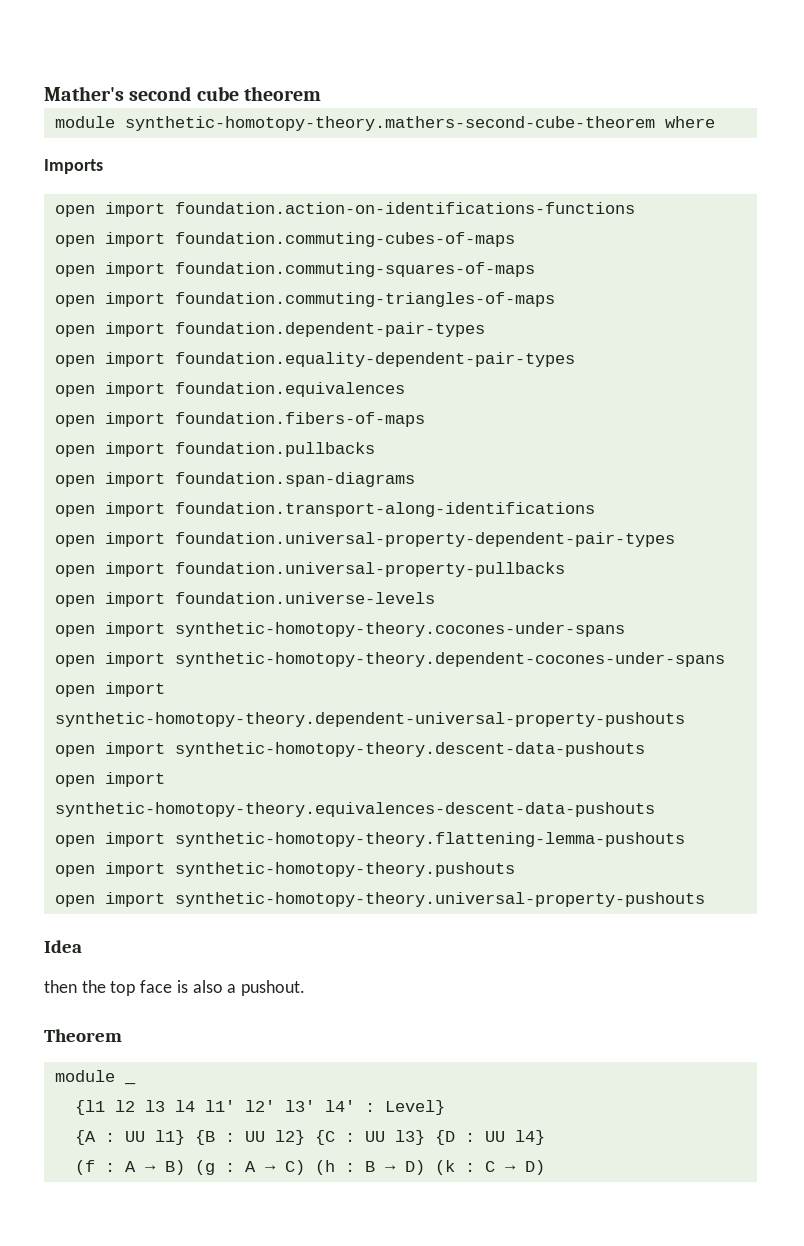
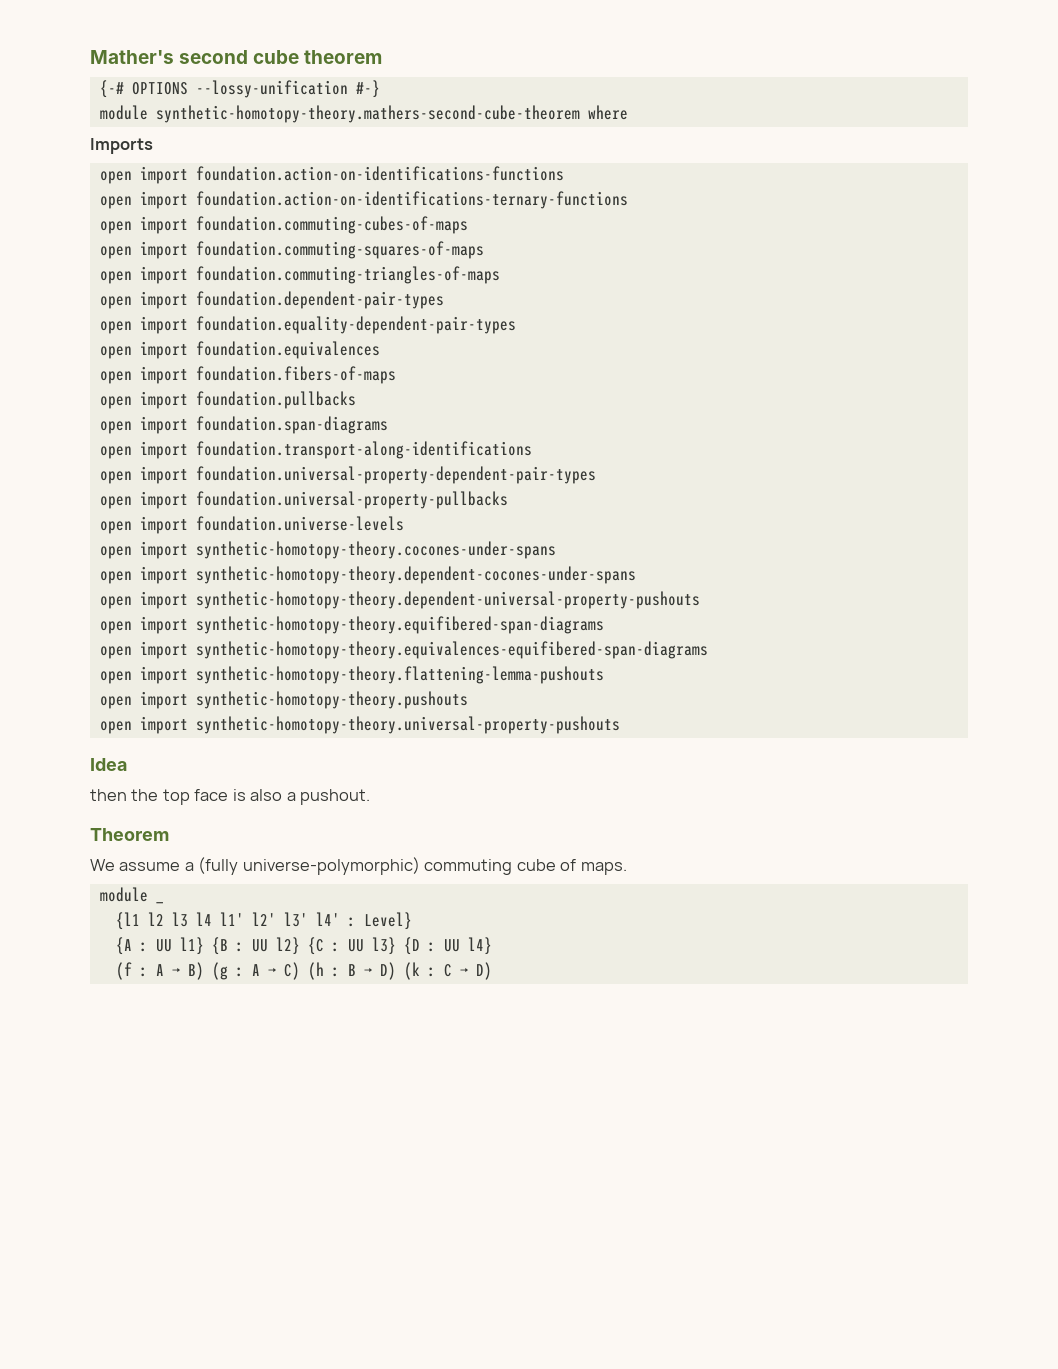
(321, 93) none -> [99,80,380,98] // {-# OPTIONS --lossy-unification #-}
(635, 208) none -> [99,191,628,209] // open import foundation.action-on-identifications-ternary-functions
[174,742,645,757] [54,772,165,787] [54,802,655,817] synthetic-homotopy-theory.descent-data-pushouts // open import synthetic-homotopy-theory.equivalences-descent-data-pushouts -> [195,616,604,634] [99,641,708,659] synthetic-homotopy-theory.equifibered-span-diagrams // open import synthetic-homotopy-theory.equivalences-equifibered-span-diagrams
(122, 1035) none -> [90,857,627,875] // We assume a (fully universe-polymorphic) commuting cube of maps.

